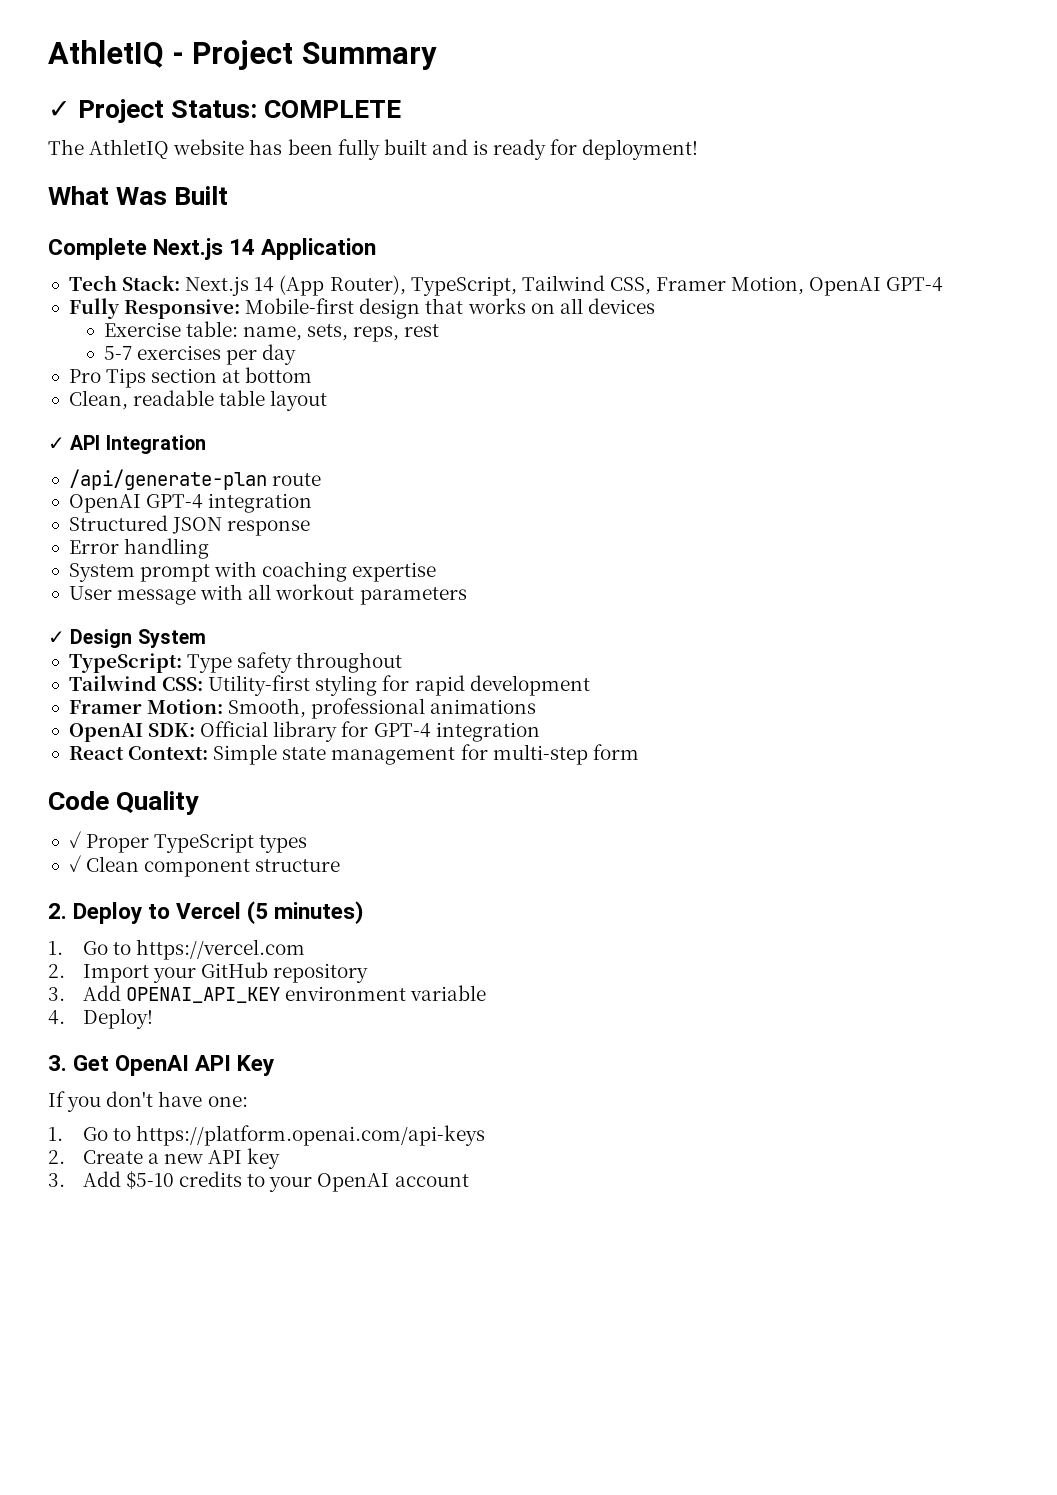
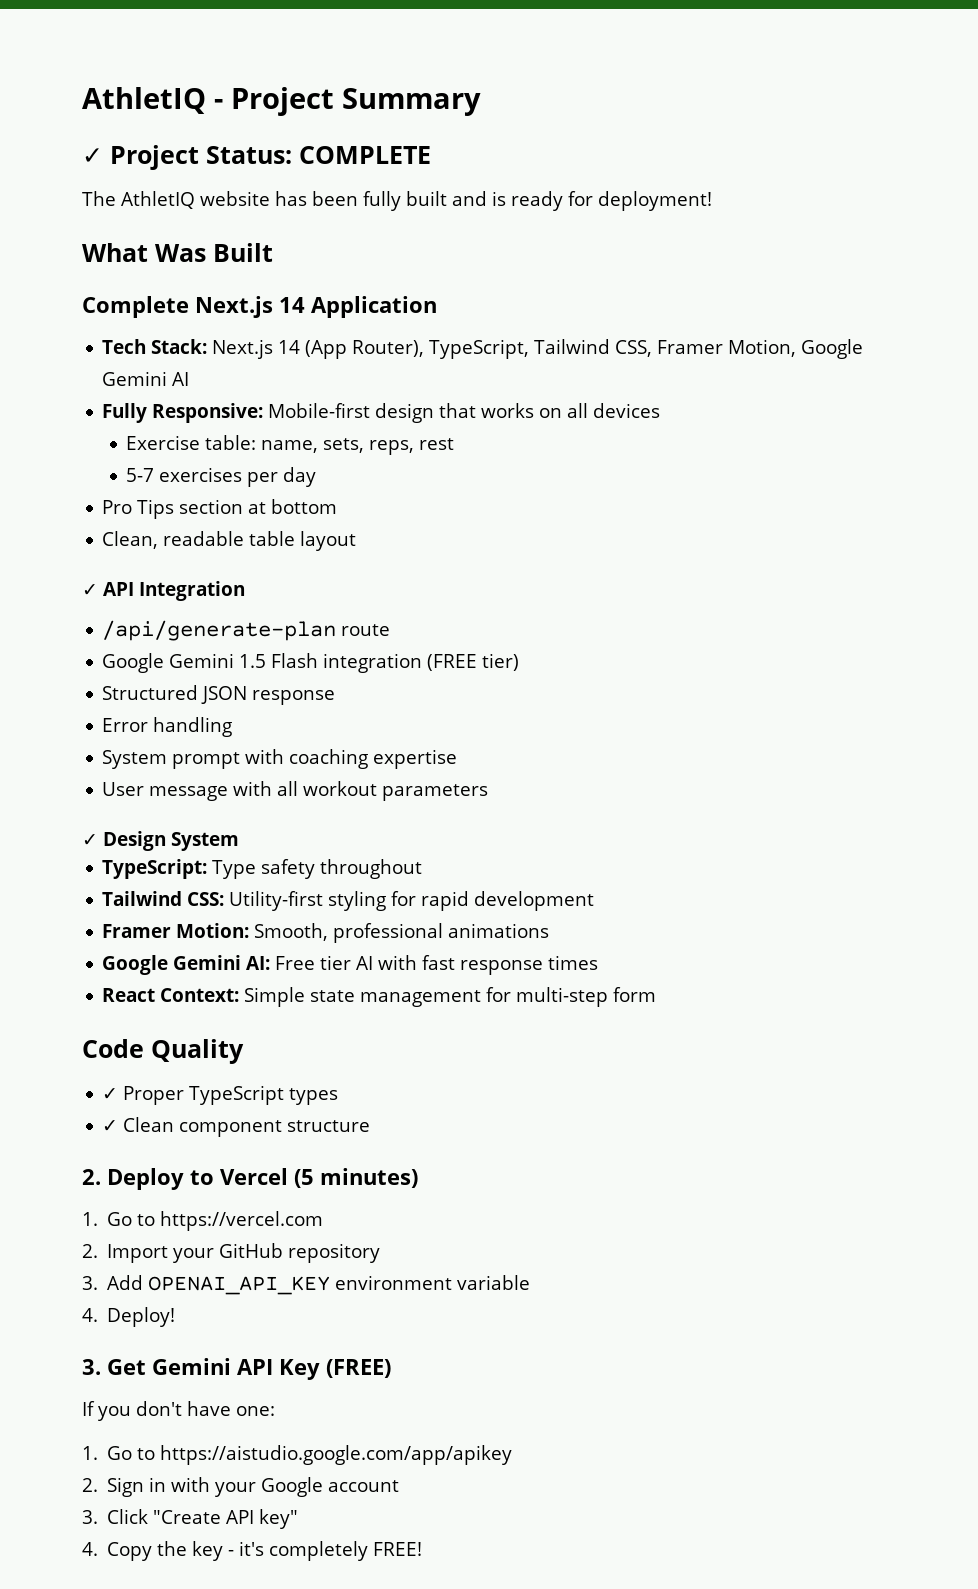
[809,277,944,296] OpenAI GPT-4 -> [801,339,864,359] [102,371,190,386] Google Gemini AI
[68,493,313,513] OpenAI GPT-4 integration -> [102,653,520,673] Google Gemini 1.5 Flash integration (FREE tier)
[68,721,540,742] OpenAI SDK: Official library for GPT-4 integration -> [102,955,599,975] Google Gemini AI: Free tier AI with fast response times
[115,1055,190,1076] OpenAI -> [152,1358,231,1375] Gemini
(275, 1065) none -> [326,1359,391,1378] (FREE)
[136,1125,486,1146] [48,1148,281,1169] [48,1171,469,1192] https://platform.openai.com/api-keys // 2. Create a new API key // 3. Add $5-10 credits to your OpenAI account -> [160,1445,513,1465] [82,1477,400,1497] [82,1509,299,1529] [82,1541,423,1561] https://aistudio.google.com/app/apikey // 2. Sign in with your Google account // 3. Click "Create API key" // 4. Copy the key - it's completely FREE!

